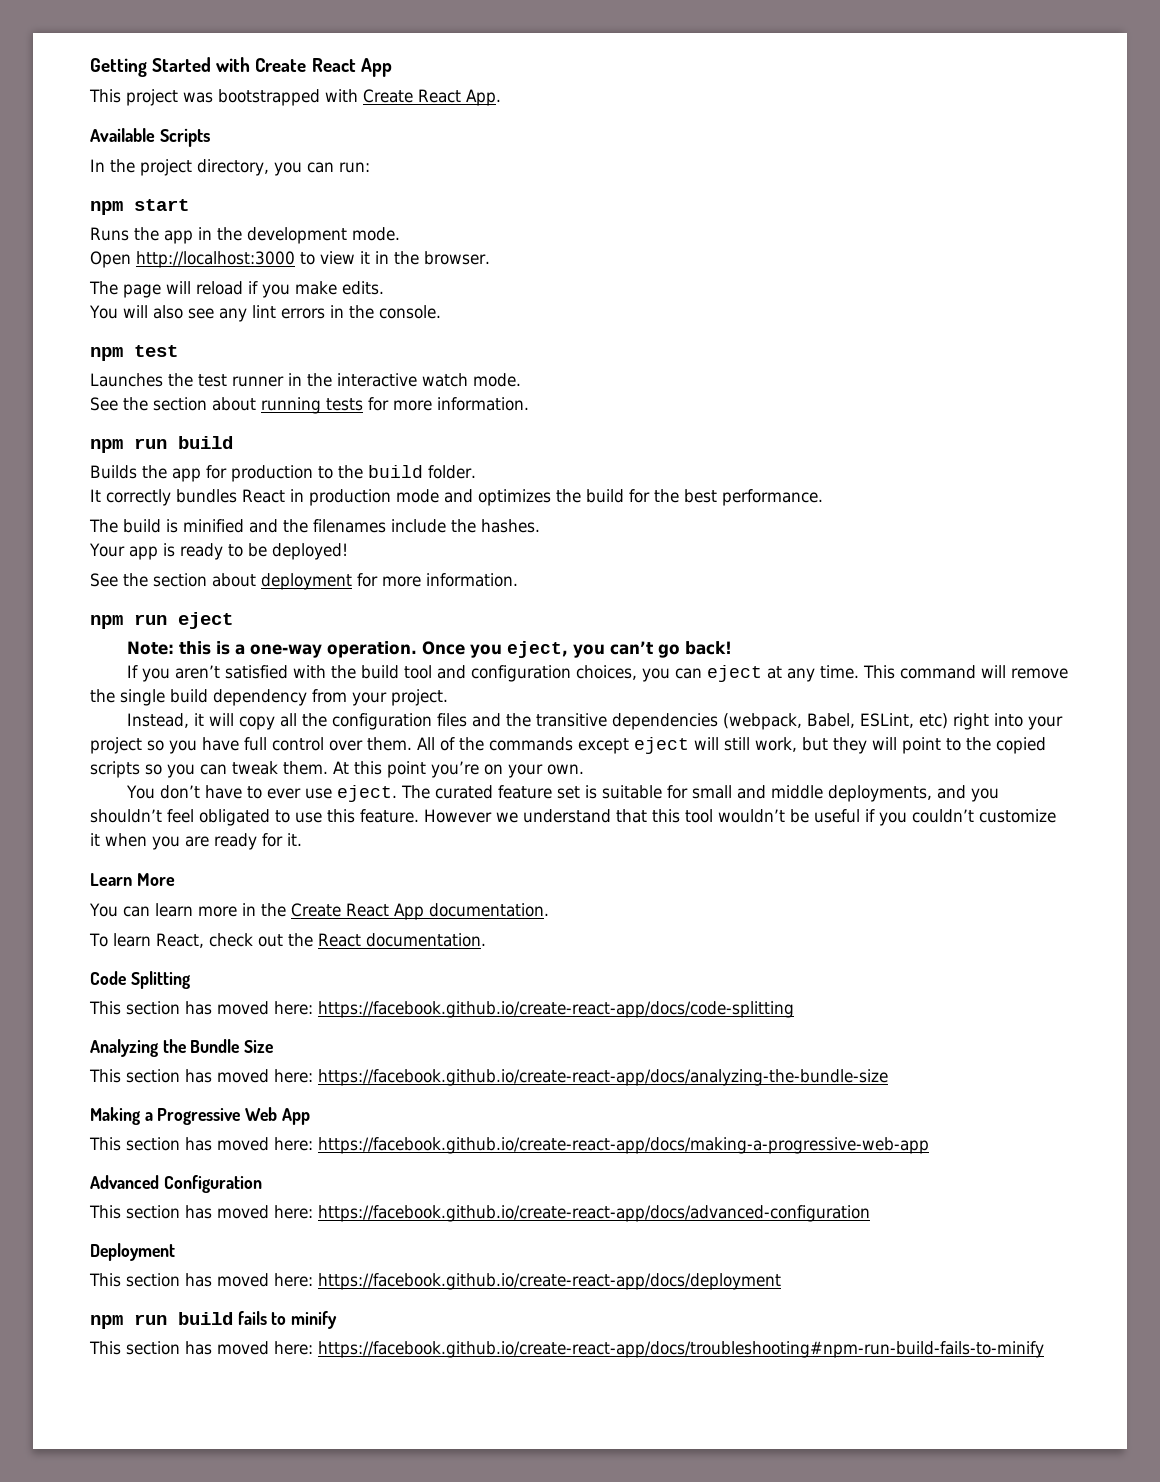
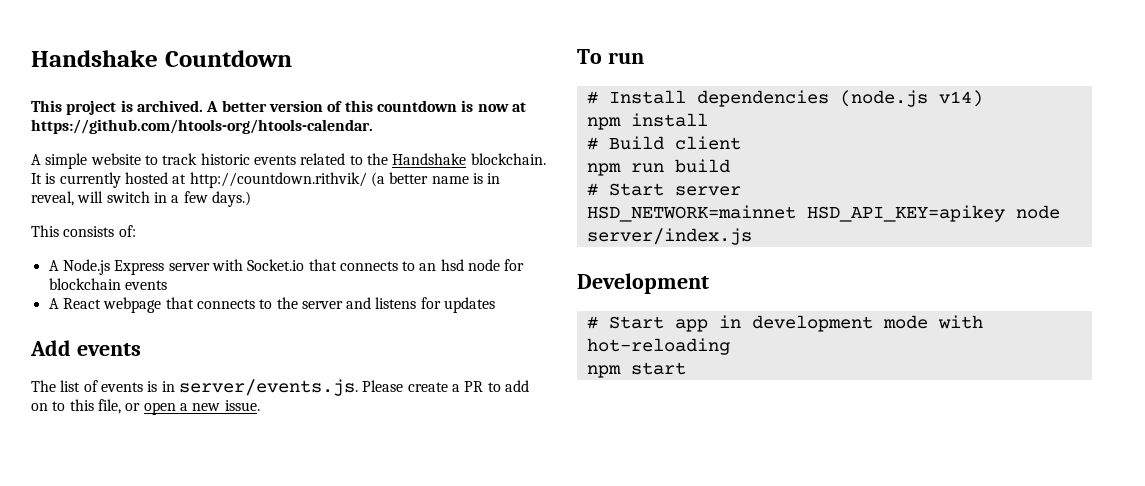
[90,57,392,77] [89,89,501,106] [90,128,210,147] [90,159,370,176] [90,199,189,215] [90,227,400,244] [90,251,490,268] [89,281,384,298] [89,305,441,322] [90,345,178,361] [90,373,521,387] [90,397,529,414] [90,436,233,453] [90,465,476,482] [90,489,823,506] [89,519,540,533] [89,543,348,560] [90,573,518,590] [90,612,233,629] [127,641,733,658] [127,665,1069,682] [90,689,448,706] [127,713,1064,730] [90,737,1046,754] [90,761,584,778] [126,785,1000,802] [90,809,1056,826] [90,833,302,850] [90,873,175,886] [89,903,549,920] [89,933,486,948] [90,971,190,989] [89,1001,794,1018] [90,1039,274,1057] [89,1069,888,1086] [90,1107,310,1125] [89,1137,929,1154] [90,1175,262,1193] [89,1205,870,1222] [90,1243,175,1261] [89,1273,781,1290] [90,1311,338,1329] [89,1341,1044,1358] Getting Started with Create React App // This project was bootstrapped with Create React App. // Available Scripts // In the project directory, you can run: // npm start // Runs the app in the development mode. // Open http://localhost:3000 to view it in the browser. // The page will reload if you make edits. // You will also see any lint errors in the console. // npm test // Launches the test runner in the interactive watch mode. // See the section about running tests for more information. // npm run build // Builds the app for production to the build folder. // It correctly bundles React in production mode and optimizes the build for the best performance. // The build is minified and the filenames include the hashes. // Your app is ready to be deployed! // See the section about deployment for more information. // npm run eject // Note: this is a one-way operation. Once you eject, you can’t go back! // If you aren’t satisfied with the build tool and configuration choices, you can eject at any time. This command will remove the single build dependency from your project. // Instead, it will copy all the configuration files and the transitive dependencies (webpack, Babel, ESLint, etc) right into your project so you have full control over them. All of the commands except eject will still work, but they will point to the copied scripts so you can tweak them. At this point you’re on your own. // You don’t have to ever use eject. The curated feature set is suitable for small and middle deployments, and you shouldn’t feel obligated to use this feature. However we understand that this tool wouldn’t be useful if you couldn’t customize it when you are ready for it. // Learn More // You can learn more in the Create React App documentation. // To learn React, check out the React documentation. // Code Splitting // This section has moved here: https://facebook.github.io/create-react-app/docs/code-splitting // Analyzing the Bundle Size // This section has moved here: https://facebook.github.io/create-react-app/docs/analyzing-the-bundle-size // Making a Progressive Web App // This section has moved here: https://facebook.github.io/create-react-app/docs/making-a-progressive-web-app // Advanced Configuration // This section has moved here: https://facebook.github.io/create-react-app/docs/advanced-configuration // Deployment // This section has moved here: https://facebook.github.io/create-react-app/docs/deployment // npm run build fails to minify // This section has moved here: https://facebook.github.io/create-react-app/docs/troubleshooting#npm-run-build-fails-to-minify -> [31,50,292,67] [31,100,526,115] [31,119,373,134] [31,153,546,169] [31,172,501,188] [31,191,251,207] [31,225,136,237] [48,259,525,275] [48,278,167,290] [48,297,496,313] [30,340,141,356] [31,379,529,396] [31,399,260,415] [577,49,644,64] [586,90,983,107] [586,113,708,130] [586,136,741,150] [586,159,730,176] [586,183,741,196] [586,205,1060,222] [586,228,752,245] [577,273,709,294] [586,315,983,332] [586,338,730,355] [586,362,686,378] Handshake Countdown // This project is archived. A better version of this countdown is now at https://github.com/htools-org/htools-calendar. // A simple website to track historic events related to the Handshake blockchain. It is currently hosted at http://countdown.rithvik/ (a better name is in reveal, will switch in a few days.) // This consists of: // A Node.js Express server with Socket.io that connects to an hsd node for blockchain events // A React webpage that connects to the server and listens for updates // Add events // The list of events is in server/events.js. Please create a PR to add on to this file, or open a new issue. // To run // # Install dependencies (node.js v14) // npm install // # Build client // npm run build // # Start server // HSD_NETWORK=mainnet HSD_API_KEY=apikey node server/index.js // Development // # Start app in development mode with hot-reloading // npm start

